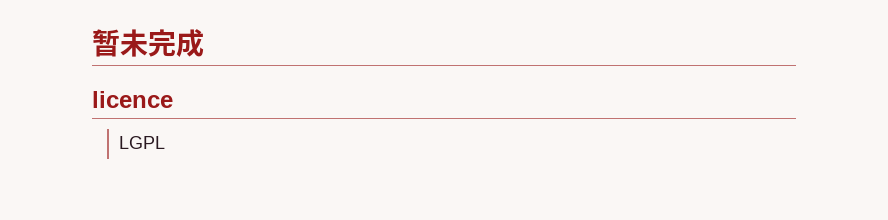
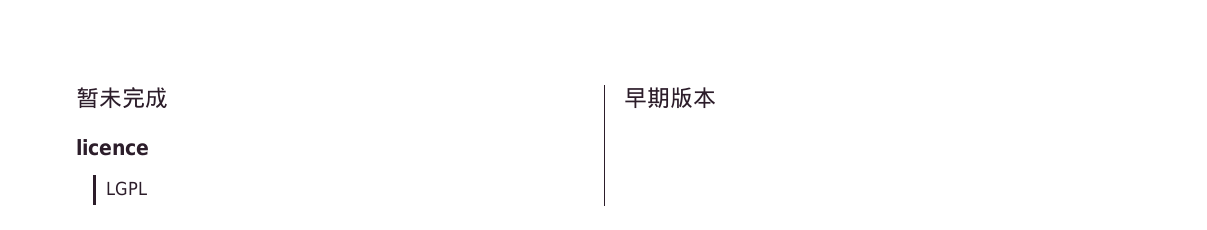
(166, 142) none -> [624,87,716,109] // 早期版本

